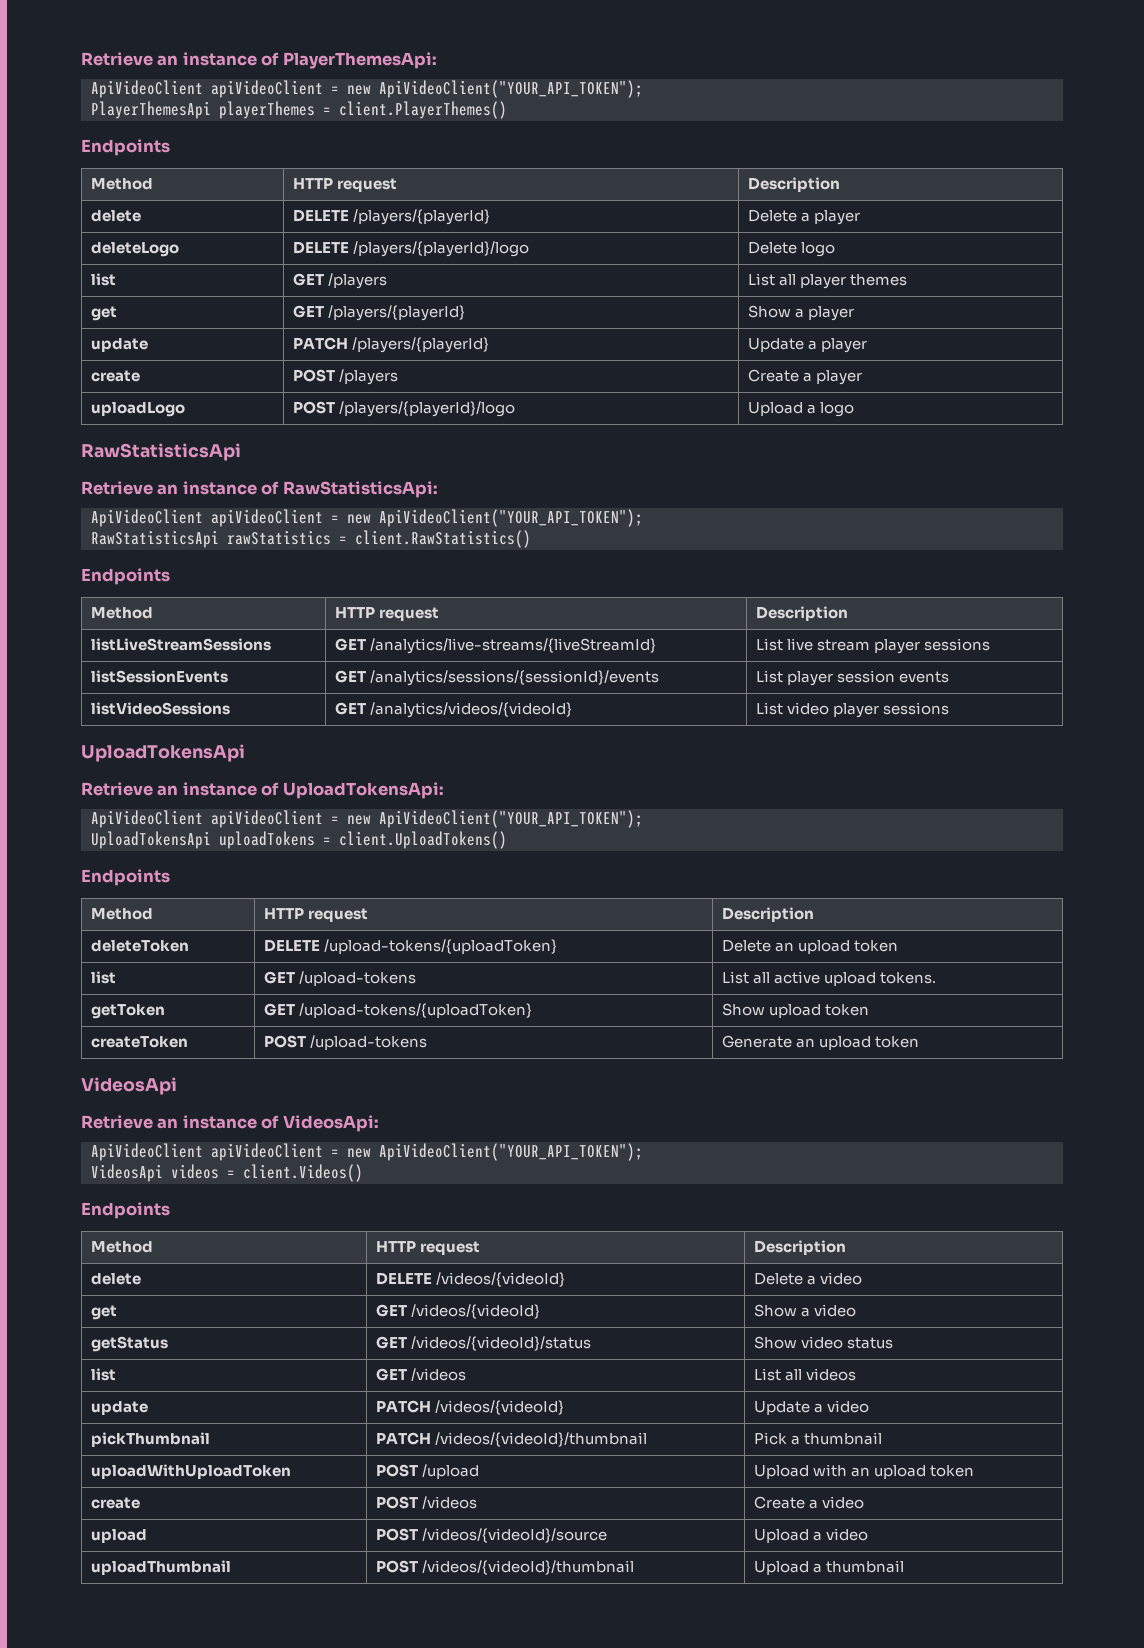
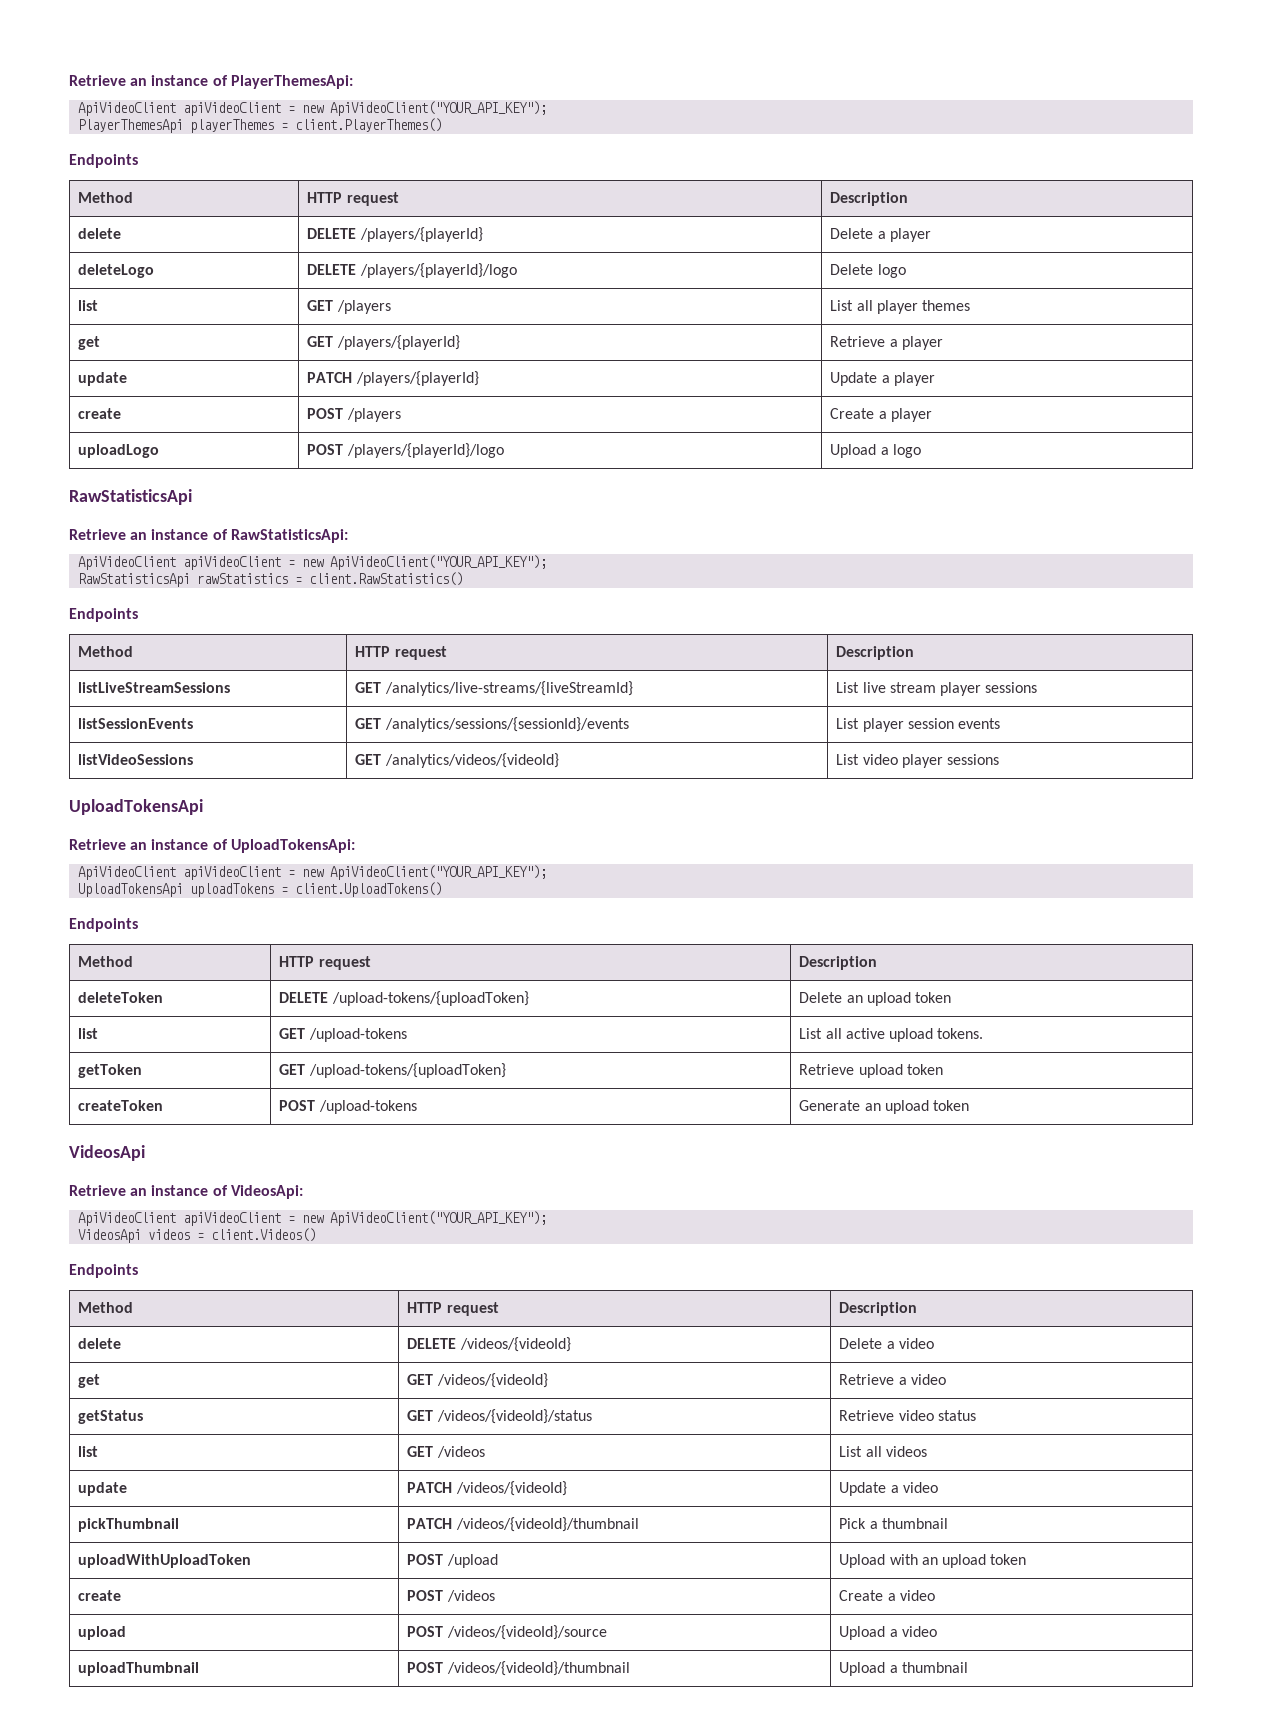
[378,80,643,98] ApiVideoClient("YOUR_API_TOKEN"); -> [330,101,548,116] ApiVideoClient("YOUR_API_KEY");
[747,305,791,318] Show -> [830,336,886,347] Retrieve
[378,509,643,527] ApiVideoClient("YOUR_API_TOKEN"); -> [330,555,548,570] ApiVideoClient("YOUR_API_KEY");
[378,810,643,828] ApiVideoClient("YOUR_API_TOKEN"); -> [330,865,548,880] ApiVideoClient("YOUR_API_KEY");
[721,1003,765,1016] Show -> [799,1064,855,1075] Retrieve
[378,1143,643,1161] ApiVideoClient("YOUR_API_TOKEN"); -> [330,1211,548,1226] ApiVideoClient("YOUR_API_KEY");
[753,1304,797,1317] Show -> [839,1374,895,1385] Retrieve
[753,1336,797,1349] Show -> [839,1410,895,1421] Retrieve

